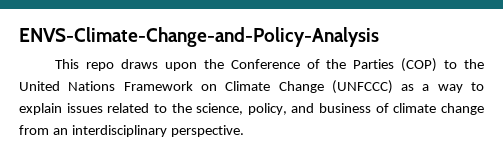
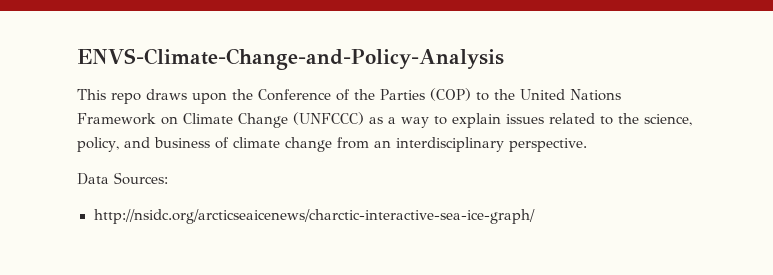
(244, 131) none -> [77,172,168,185] [93,209,535,224] // Data Sources: // http://nsidc.org/arcticseaicenews/charctic-interactive-sea-ice-graph/

